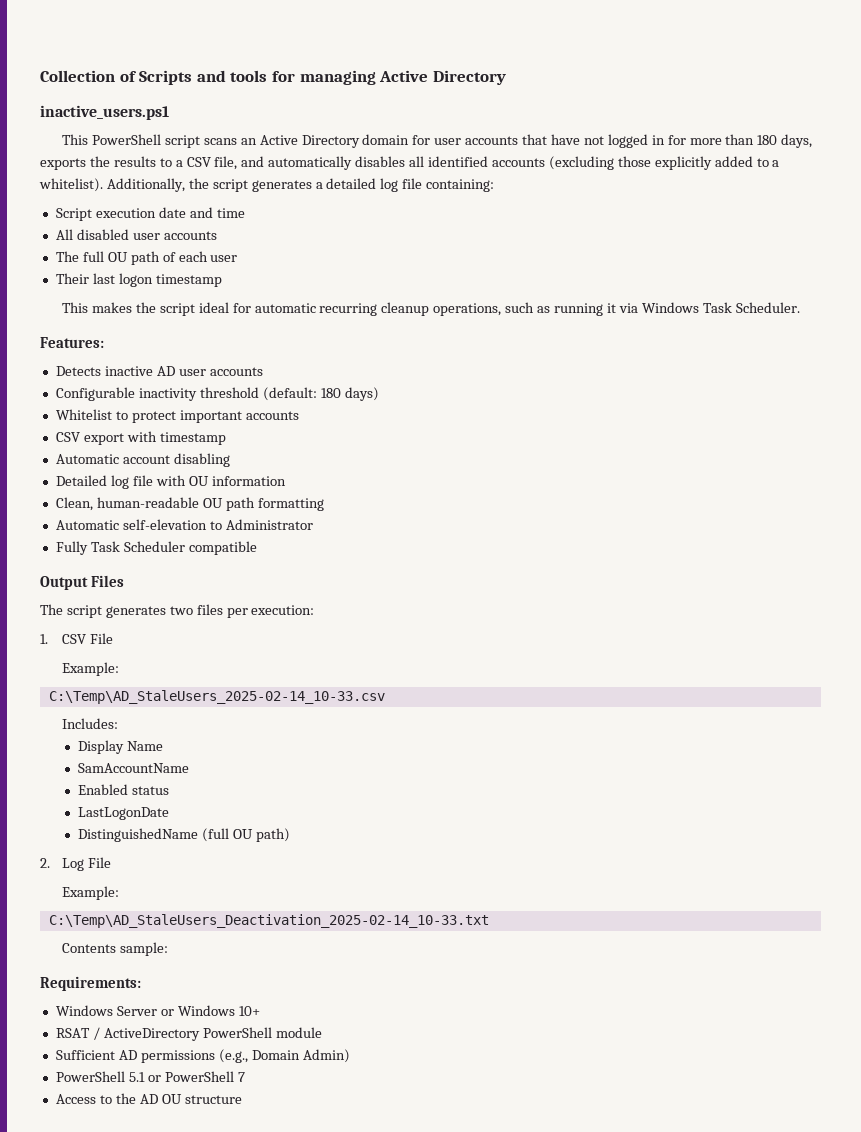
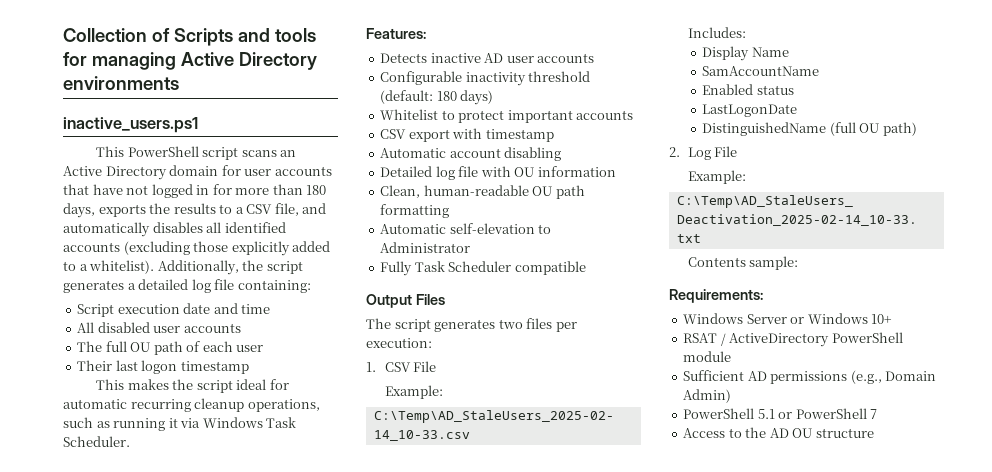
(506, 77) none -> [63,76,179,90] environments

